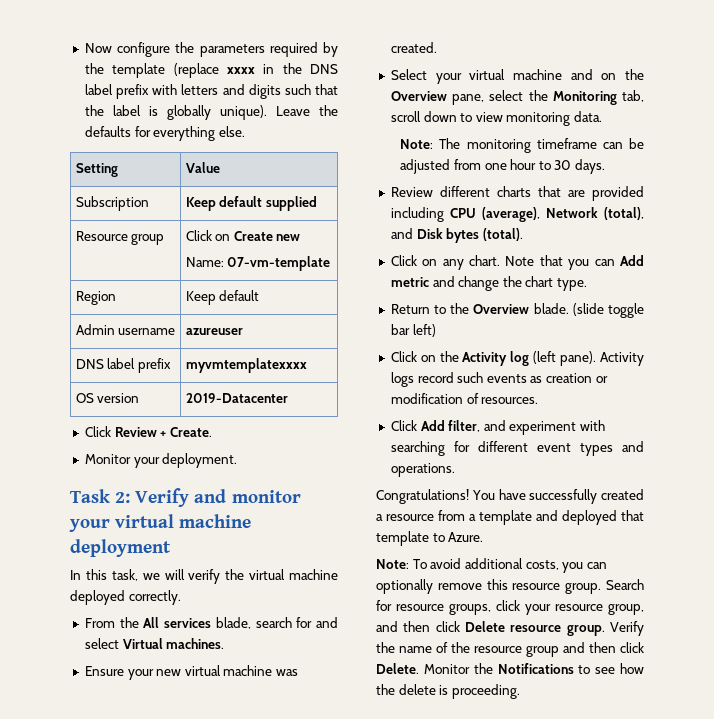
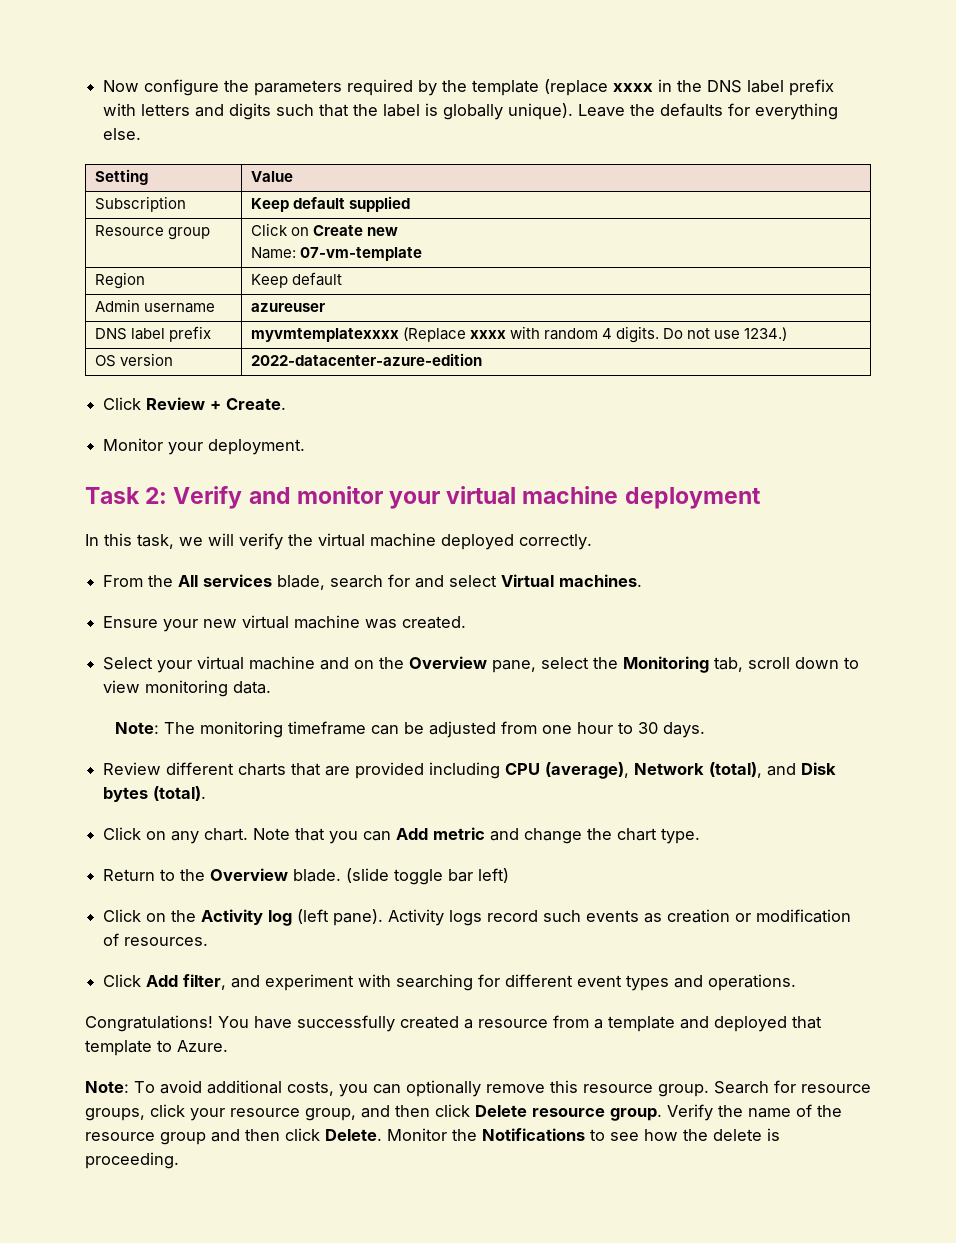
(307, 365) none -> [402,326,788,343] (Replace xxxx with random 4 digits. Do not use 1234.)
[185,393,288,403] 2019-Datacenter -> [250,353,482,366] 2022-datacenter-azure-edition

